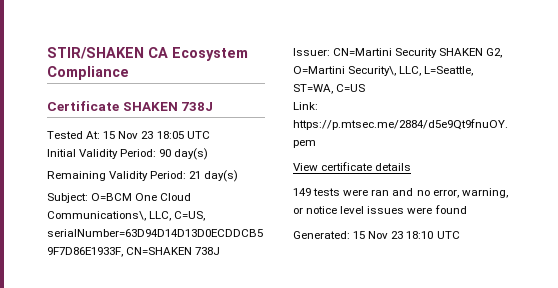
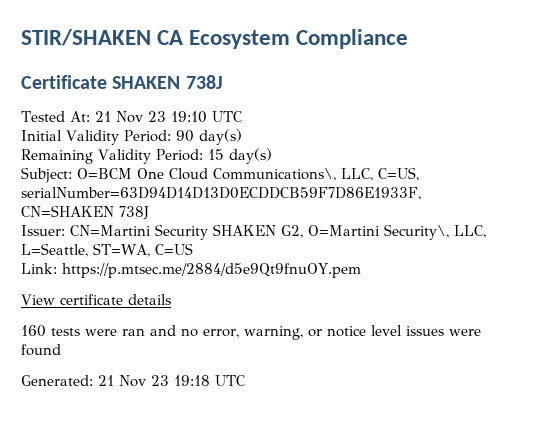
[103,131,184,139] 15 Nov 23 18:05 -> [94,111,207,123] 21 Nov 23 19:10
[189,171,202,179] 21 -> [207,149,224,160] 15
[293,188,311,196] 149 -> [21,325,46,337] 160
[353,231,434,239] 15 Nov 23 18:10 -> [98,375,210,387] 21 Nov 23 19:18

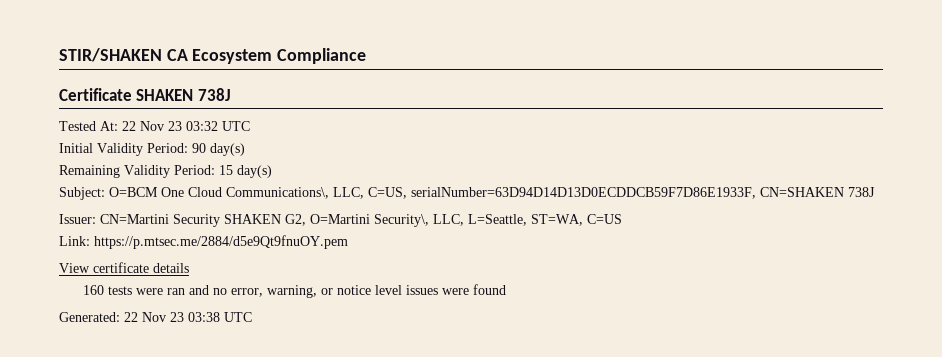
[94,111,207,123] 21 Nov 23 19:10 -> [122,121,218,131] 22 Nov 23 03:32
[98,375,210,387] 21 Nov 23 19:18 -> [124,312,220,322] 22 Nov 23 03:38

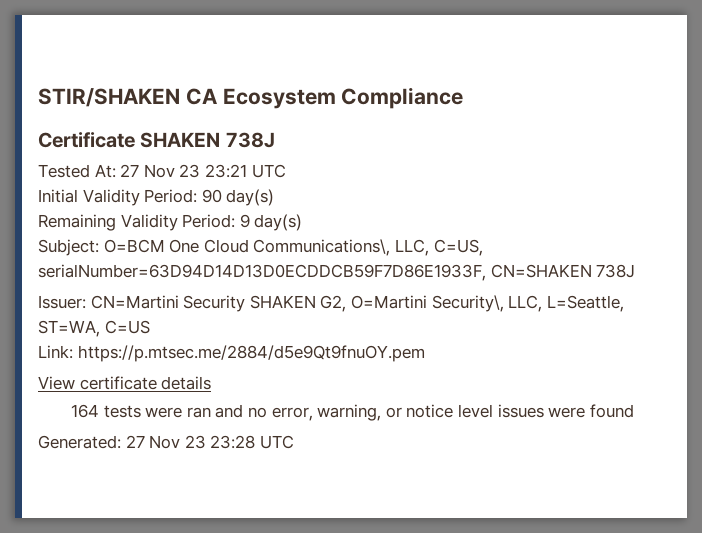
[122,121,218,131] 22 Nov 23 03:32 -> [120,164,247,178] 27 Nov 23 23:21
[219,165,233,175] 15 -> [239,214,250,228] 9
[83,285,105,295] 160 -> [71,404,100,418] 164
[124,312,220,322] 22 Nov 23 03:38 -> [125,435,256,449] 27 Nov 23 23:28

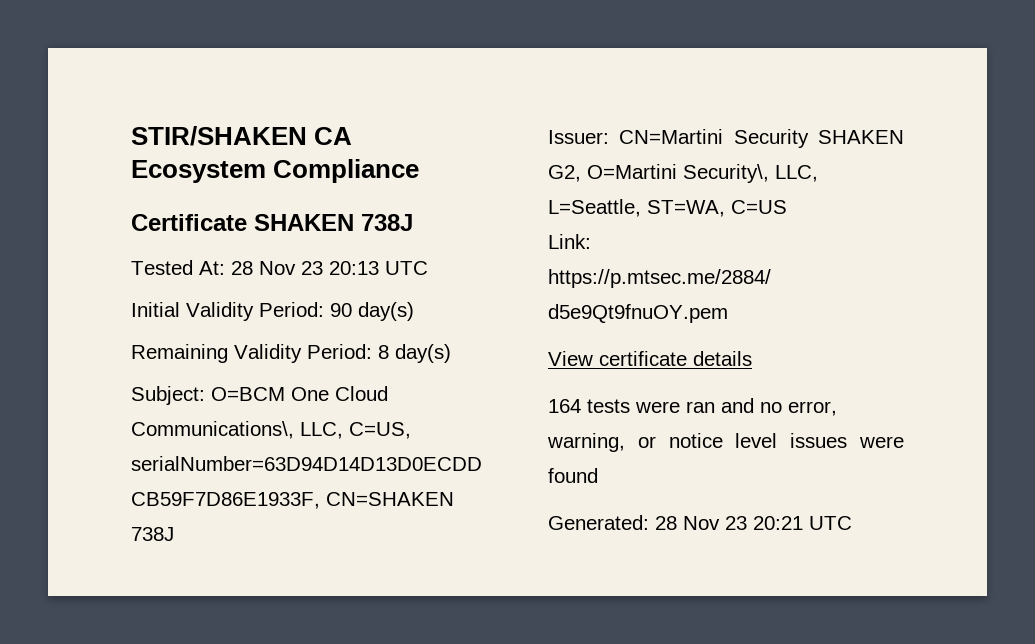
[120,164,247,178] 27 Nov 23 23:21 -> [231,261,379,275] 28 Nov 23 20:13
[239,214,250,228] 9 -> [378,345,389,359] 8
[125,435,256,449] 27 Nov 23 23:28 -> [655,516,803,530] 28 Nov 23 20:21

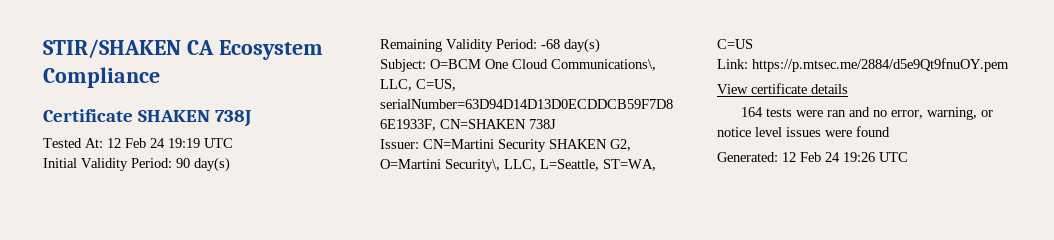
[231,261,379,275] 28 Nov 23 20:13 -> [107,138,200,148] 12 Feb 24 19:19
[378,345,389,359] 8 -> [541,39,560,49] -68
[655,516,803,530] 28 Nov 23 20:21 -> [782,152,875,162] 12 Feb 24 19:26

